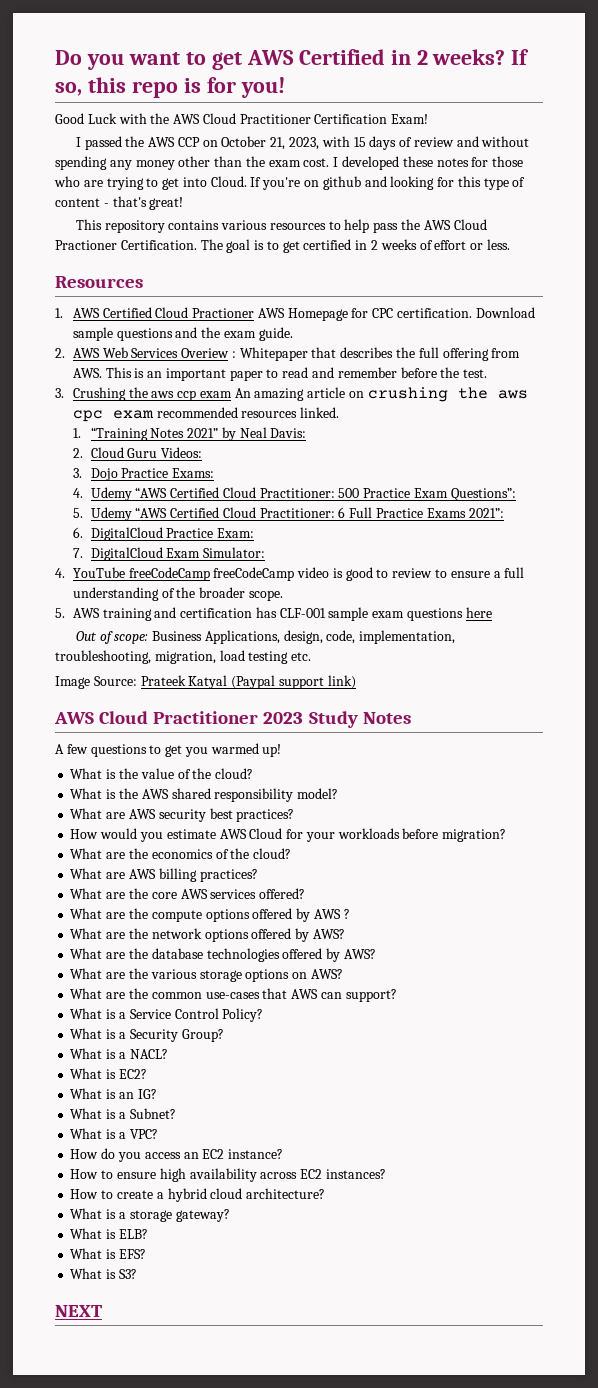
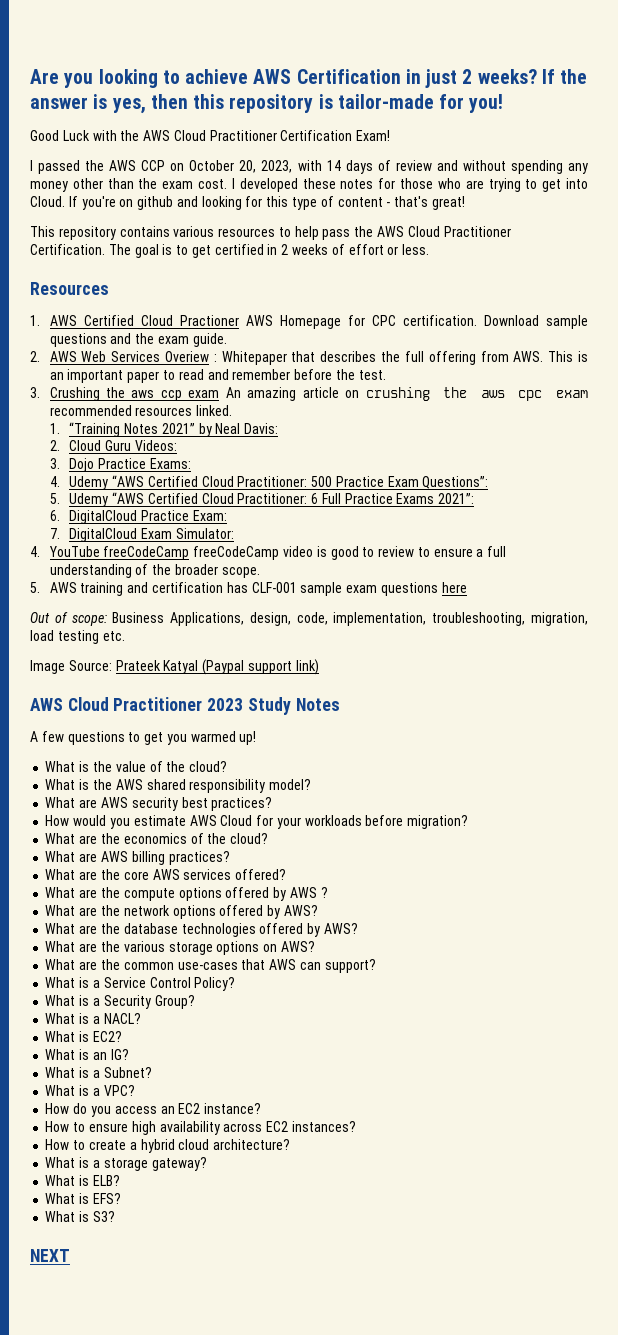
[55,49,530,70] [55,77,201,98] Do you want to get AWS Certified in 2 weeks? If so, this repo is -> [30,69,588,88] [30,94,434,114] Are you looking to achieve AWS Certification in just 2 weeks? If the answer is yes, then this repository is tailor-made
[270,137,286,150] 21, -> [239,160,257,173] 20,
[353,137,366,147] 15 -> [326,160,341,171] 14
[55,240,117,250] Practioner -> [443,226,511,237] Practitioner

